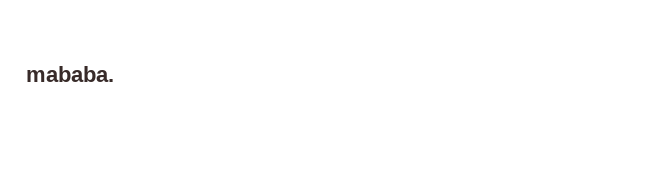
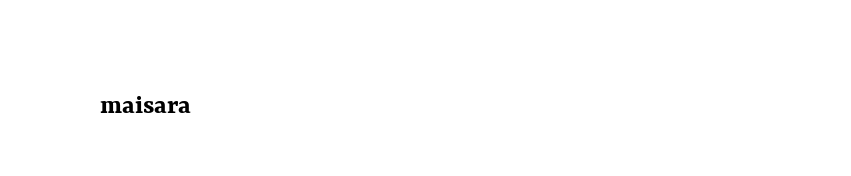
[26,66,114,82] mababa. -> [100,96,191,113] maisara

